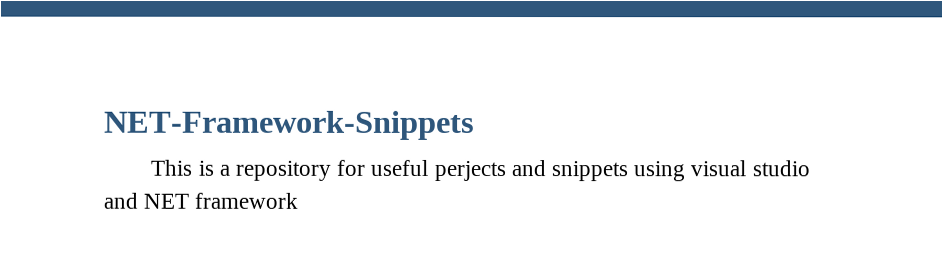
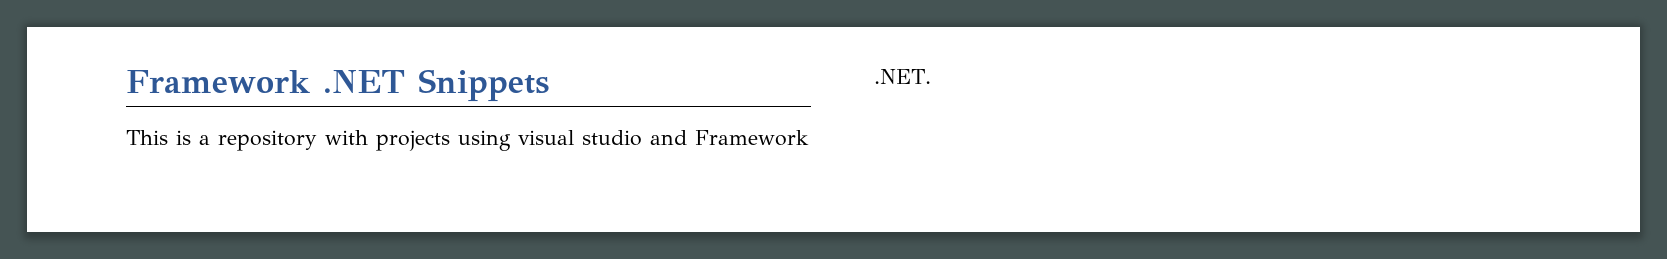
[103,110,475,141] NET-Framework-Snippets -> [126,69,549,102] Framework .NET Snippets
[336,159,629,182] for useful perjects and snippets -> [325,130,450,151] with projects
[143,192,299,209] NET framework -> [695,130,809,146] [874,69,931,84] Framework .NET.

